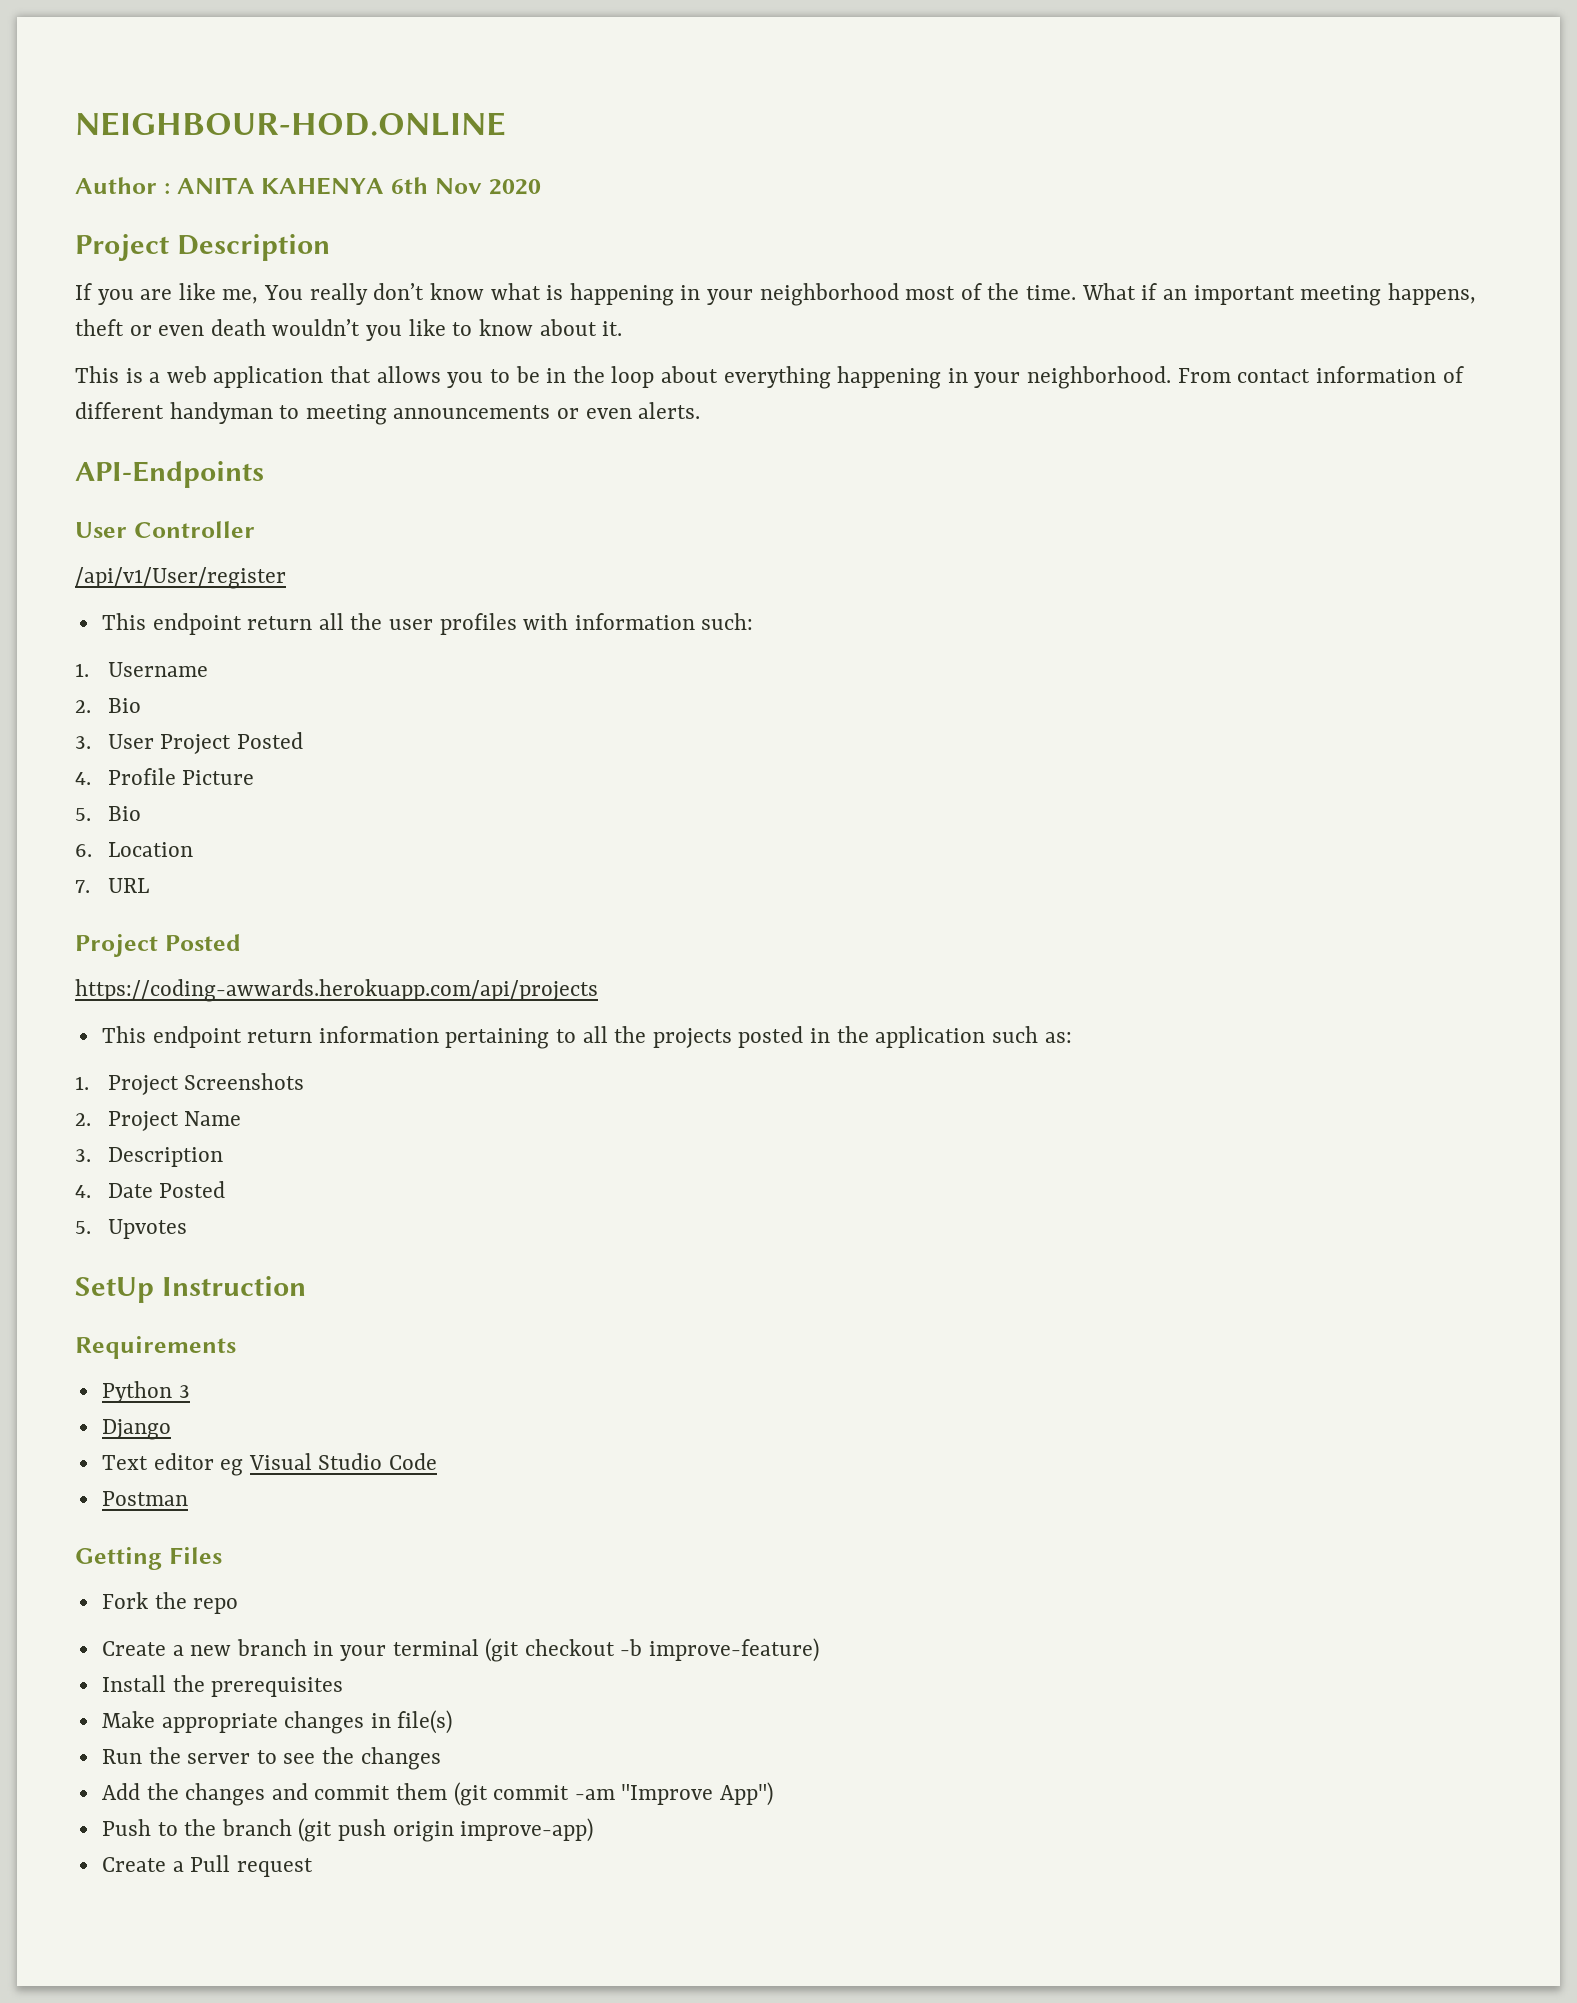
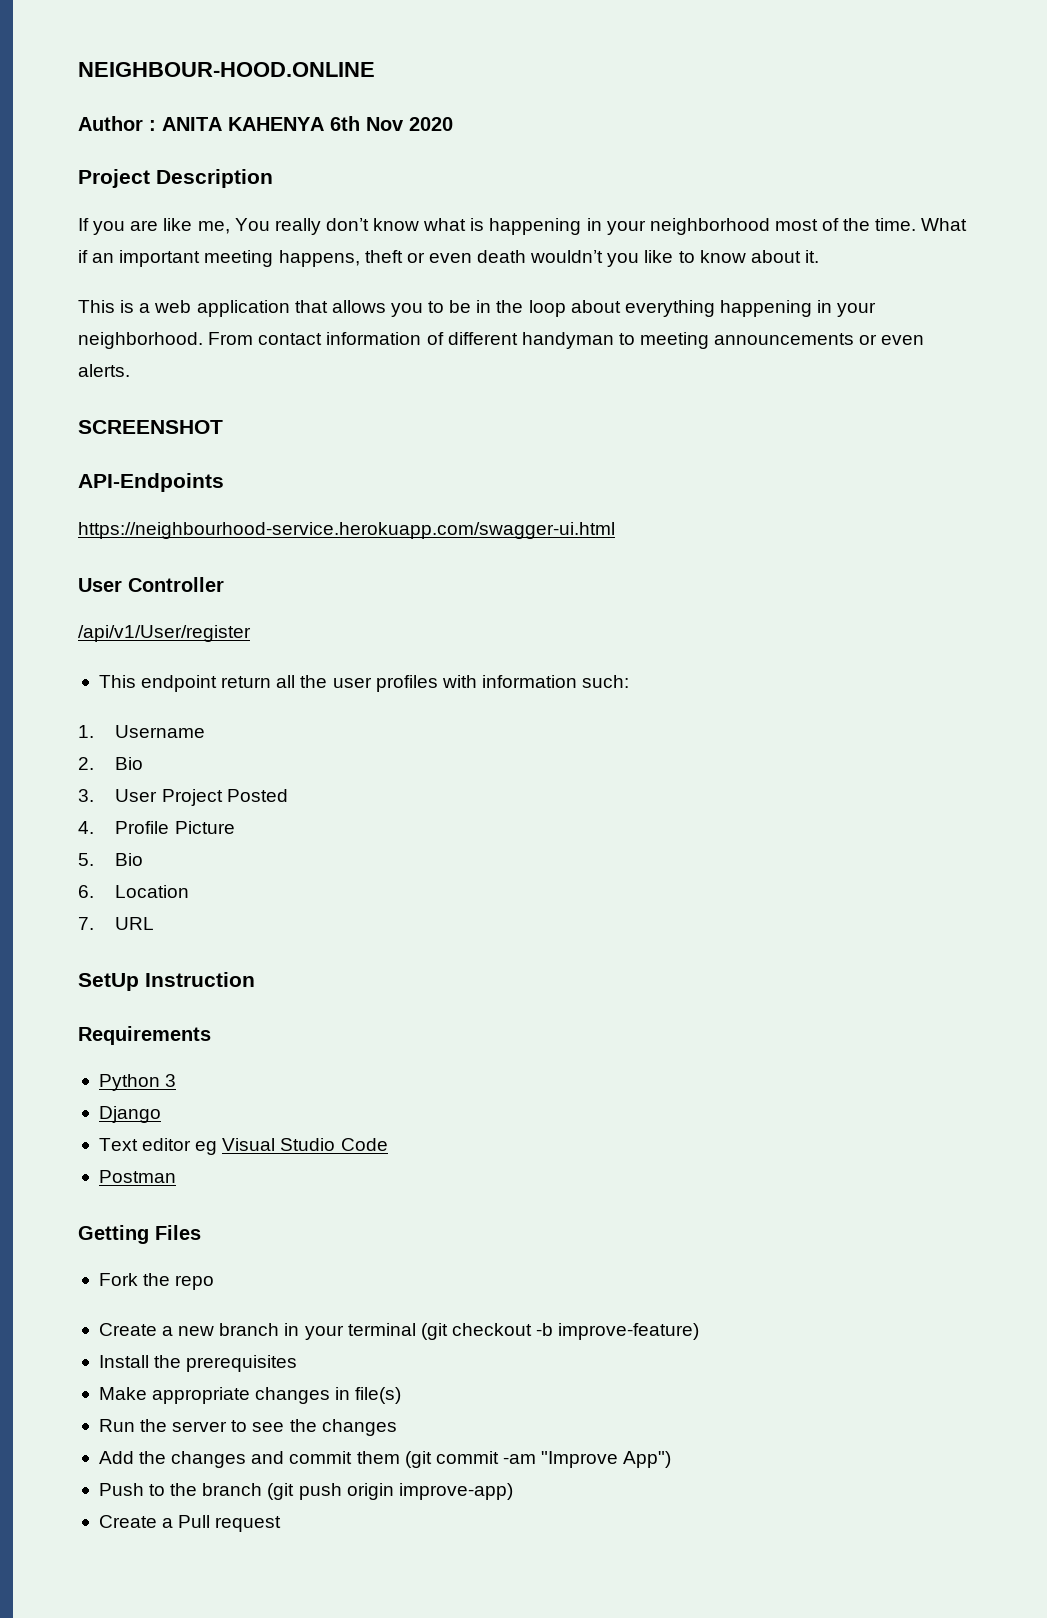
[75,112,506,136] NEIGHBOUR-HOD.ONLINE -> [78,62,375,77] NEIGHBOUR-HOOD.ONLINE
(701, 410) none -> [78,420,223,434] // SCREENSHOT
(264, 474) none -> [78,522,615,539] // https://neighbourhood-service.herokuapp.com/swagger-ui.html
[75,934,241,957] [75,979,598,1002] [101,1026,1072,1049] [75,1073,305,1095] [75,1111,242,1131] [75,1147,223,1167] [75,1181,226,1198] [75,1219,187,1239] // Project Posted // https://coding-awwards.herokuapp.com/api/projects // This endpoint return information pertaining to all the projects posted in the application such as: // 1. Project Screenshots // 2. Project Name // 3. Description // 4. Date Posted // 5. Upvotes -> (155, 923) none

